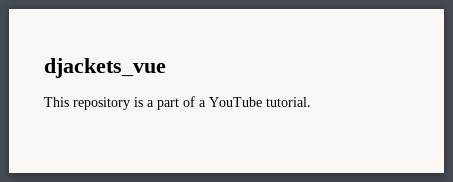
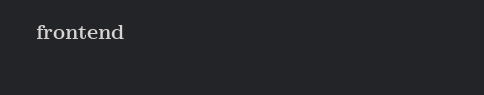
[44,58,166,78] [44,96,311,110] djackets_vue // This repository is a part of a YouTube tutorial. -> [36,25,124,39] frontend

